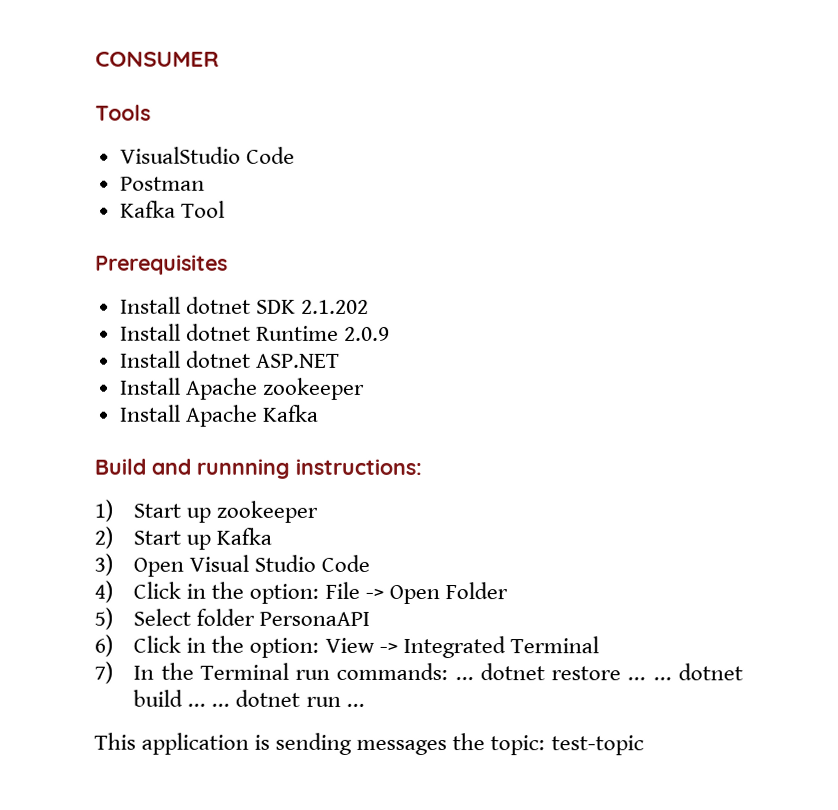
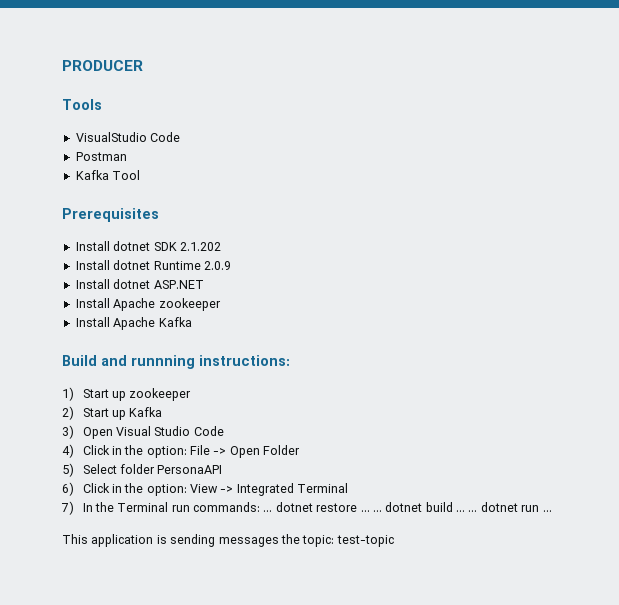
[95,51,219,67] CONSUMER -> [62,60,143,71] PRODUCER

